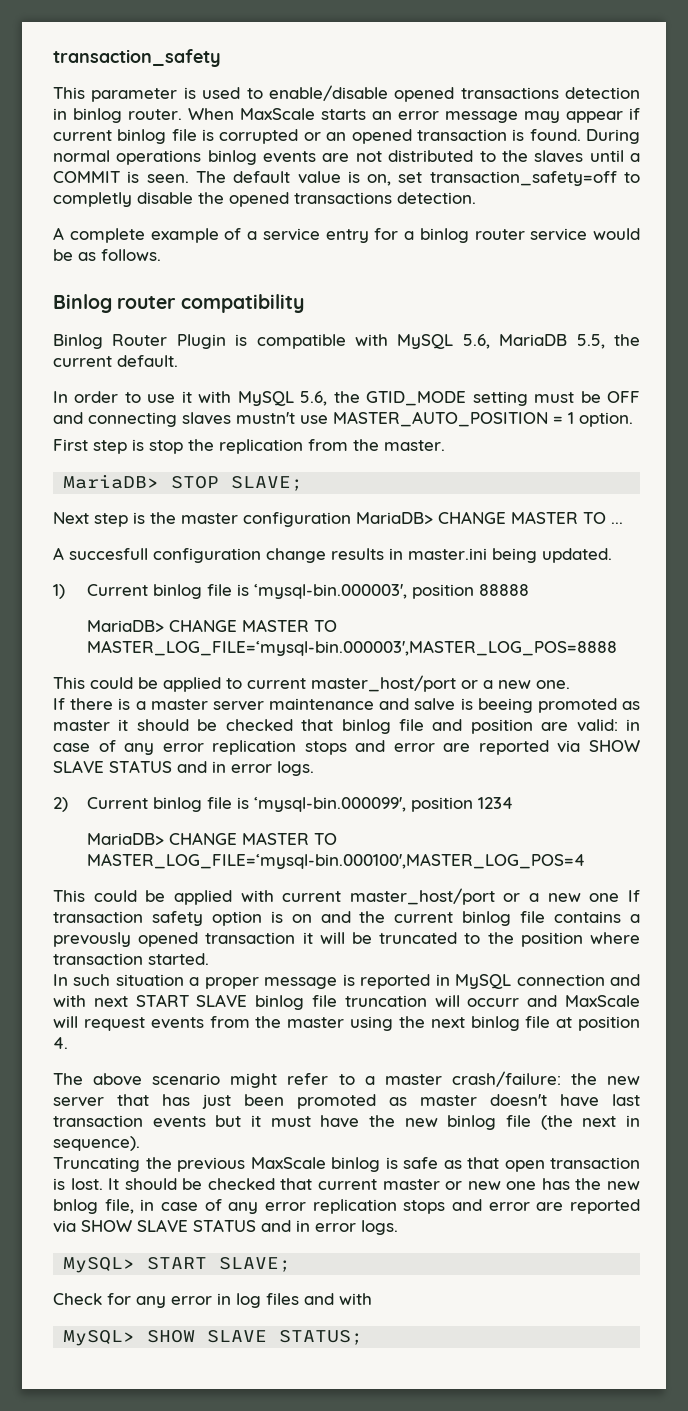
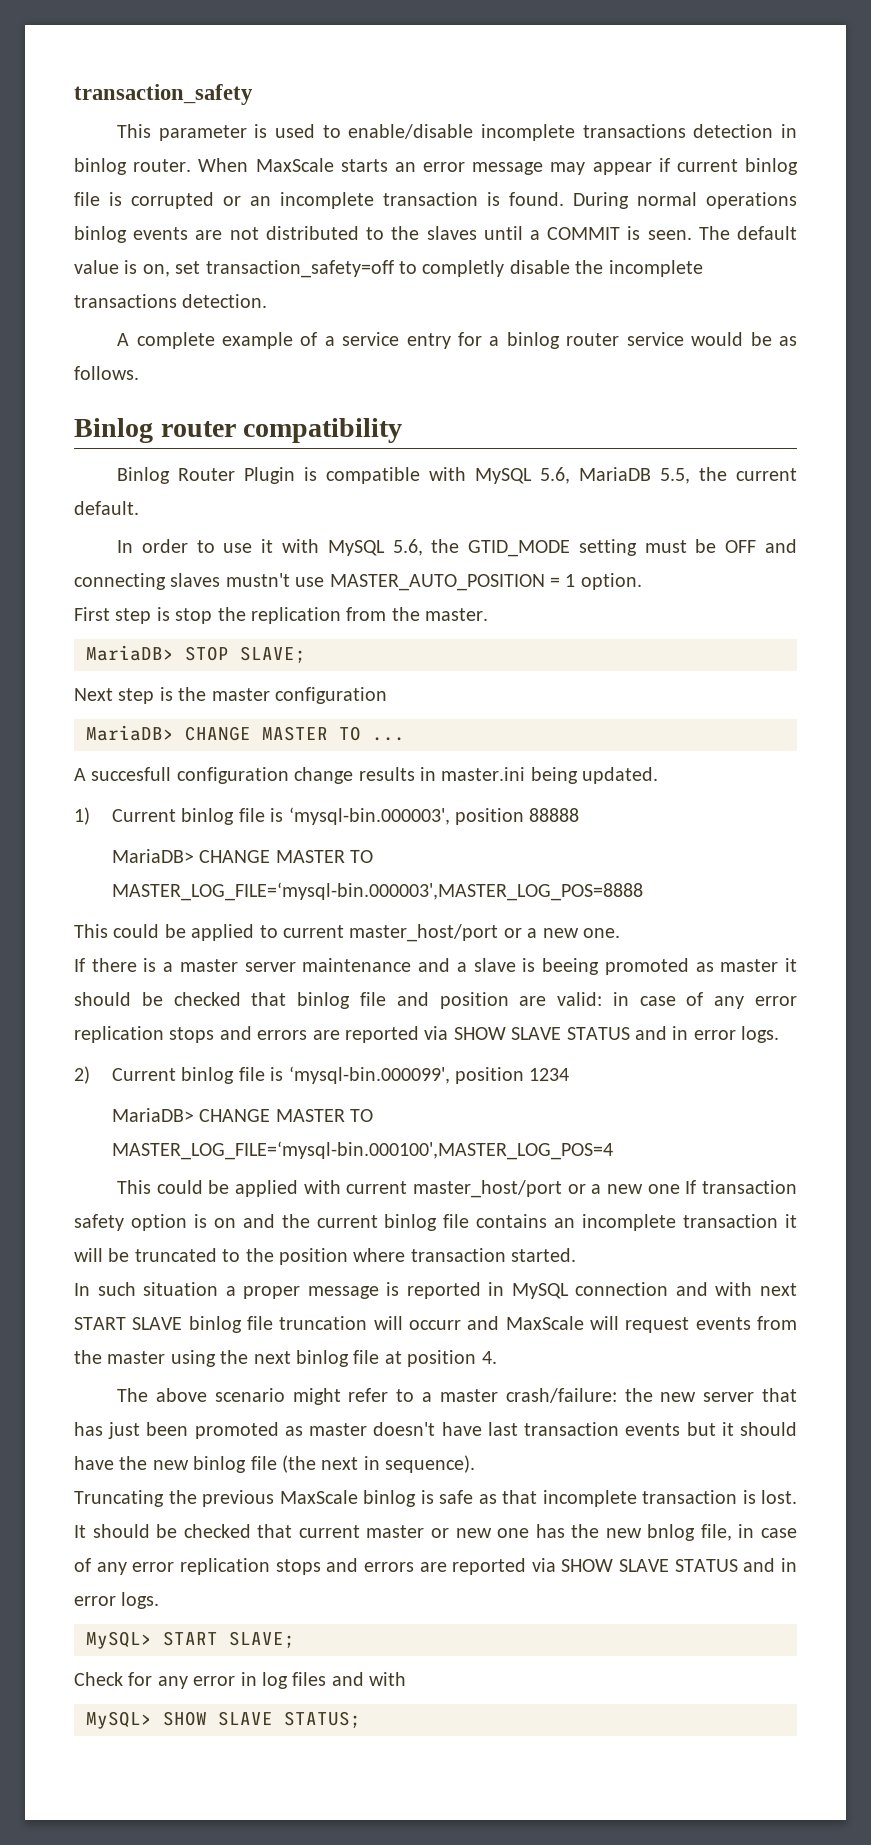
[394,87,455,102] opened -> [481,124,576,141] incomplete
[351,129,412,144] opened -> [280,192,374,209] incomplete
[229,192,289,207] opened -> [608,260,703,277] incomplete
(351, 519) none -> (387, 695) //
[414,698,456,711] salve -> [456,958,516,972] a slave
[393,743,435,752] error -> [257,1030,308,1040] errors
[630,914,641,923] [53,932,199,947] a prevously opened -> [554,1214,677,1231] an incomplete
[270,1116,311,1127] must -> [740,1422,798,1436] should
[504,1160,545,1172] open -> [542,1490,637,1507] incomplete
[488,1202,530,1211] error -> [363,1562,414,1572] errors

